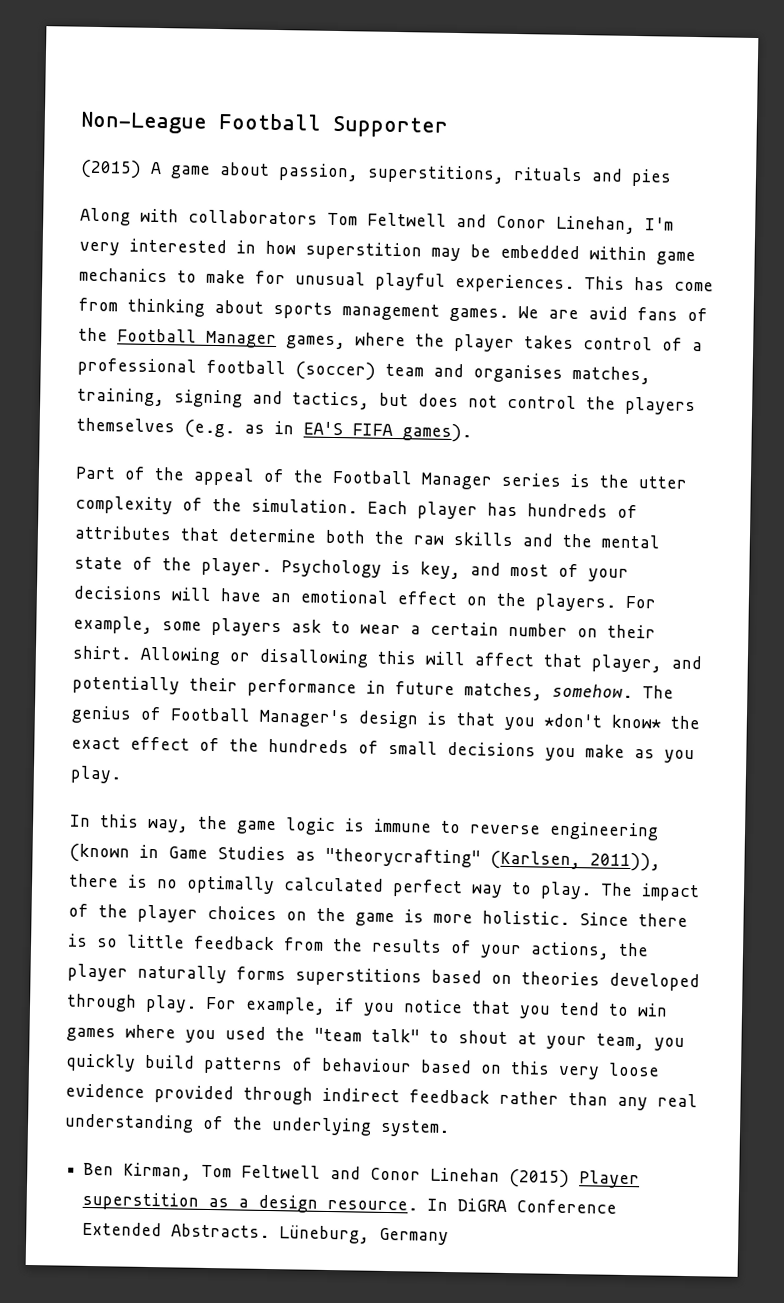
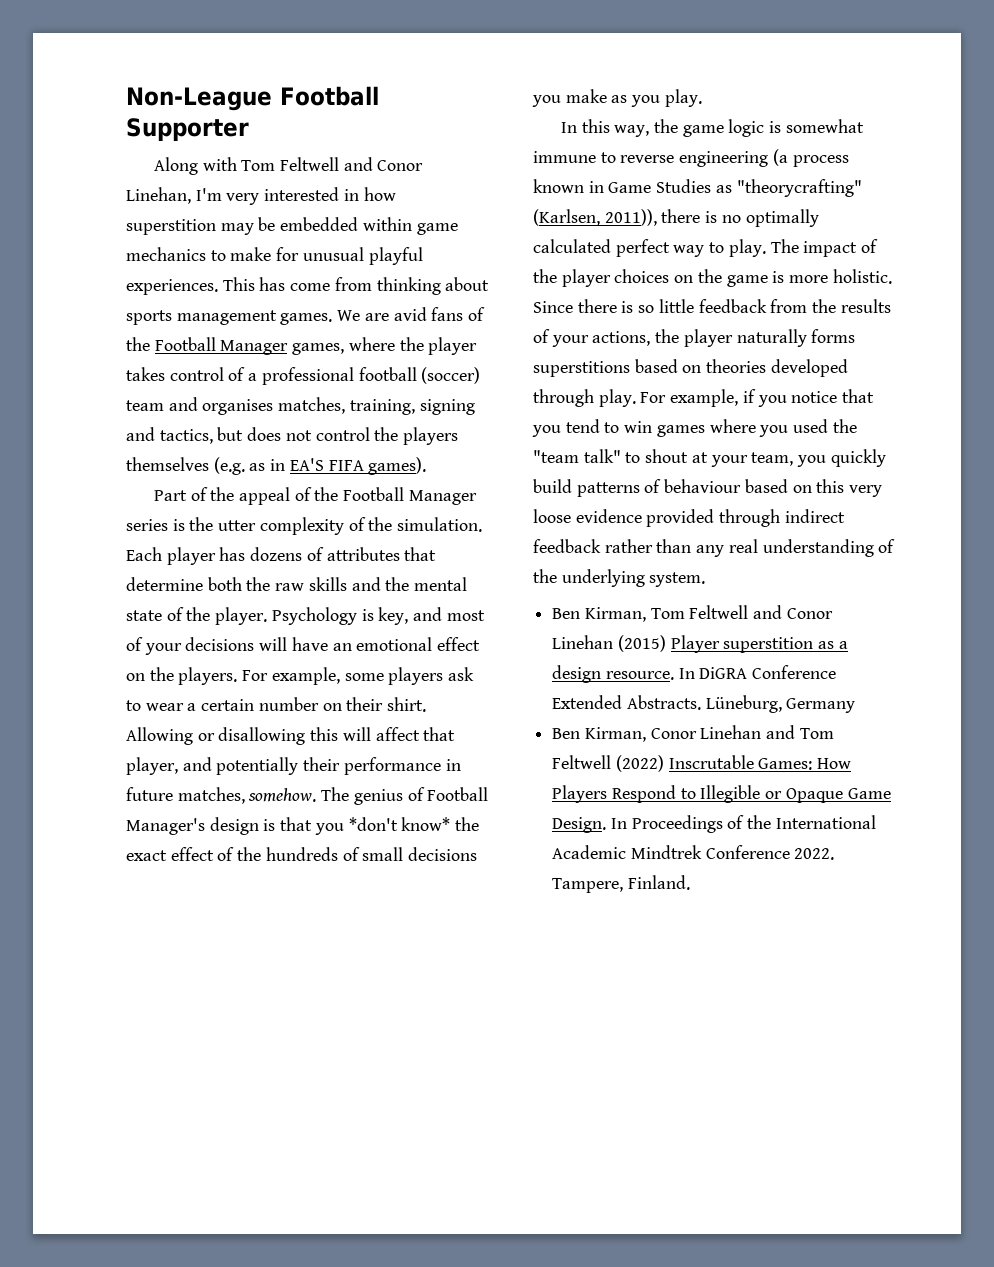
[80,159,672,187] // (2015) A game about passion, superstitions, rituals and pies -> (249, 129) none
[188,209,318,225] collaborators -> (237, 164) none
[527,503,608,518] hundreds -> [250,547,303,561] dozens
(365, 825) none -> [785,119,864,133] somewhat
[69,843,130,863] (known -> [772,149,849,167] [533,179,584,193] (a process known
(450, 1236) none -> [552,725,834,742] [552,755,852,772] [552,785,891,803] [552,815,876,833] [552,845,835,860] [552,875,690,893] // Ben Kirman, Conor Linehan and Tom Feltwell (2022) Inscrutable Games: How Players Respond to Illegible or Opaque Game Design. In Proceedings of the International Academic Mindtrek Conference 2022. Tampere, Finland.

